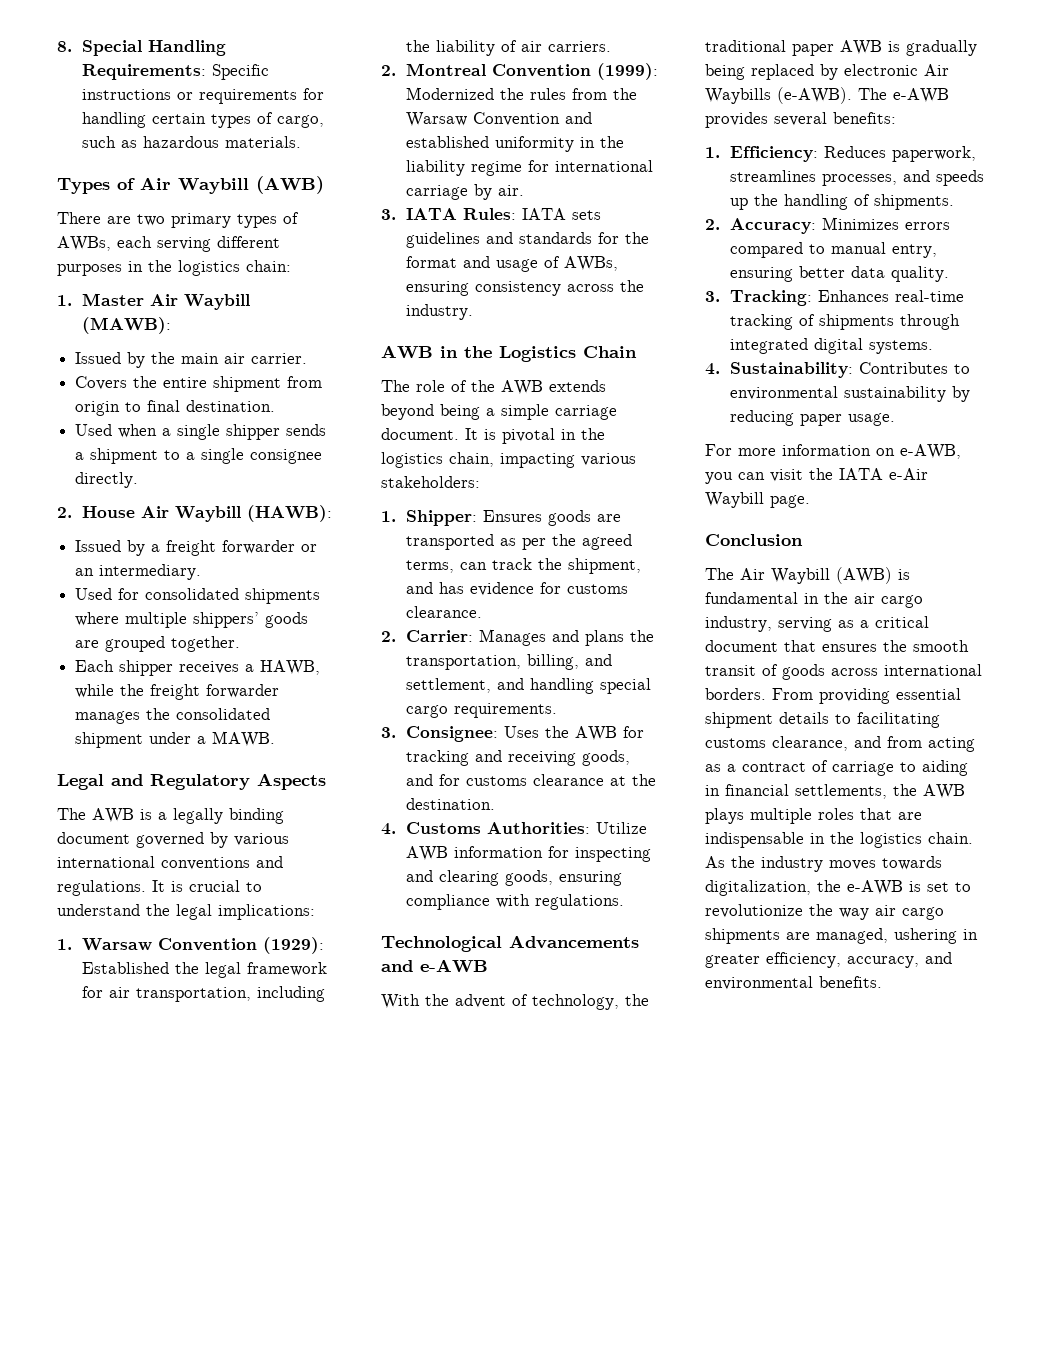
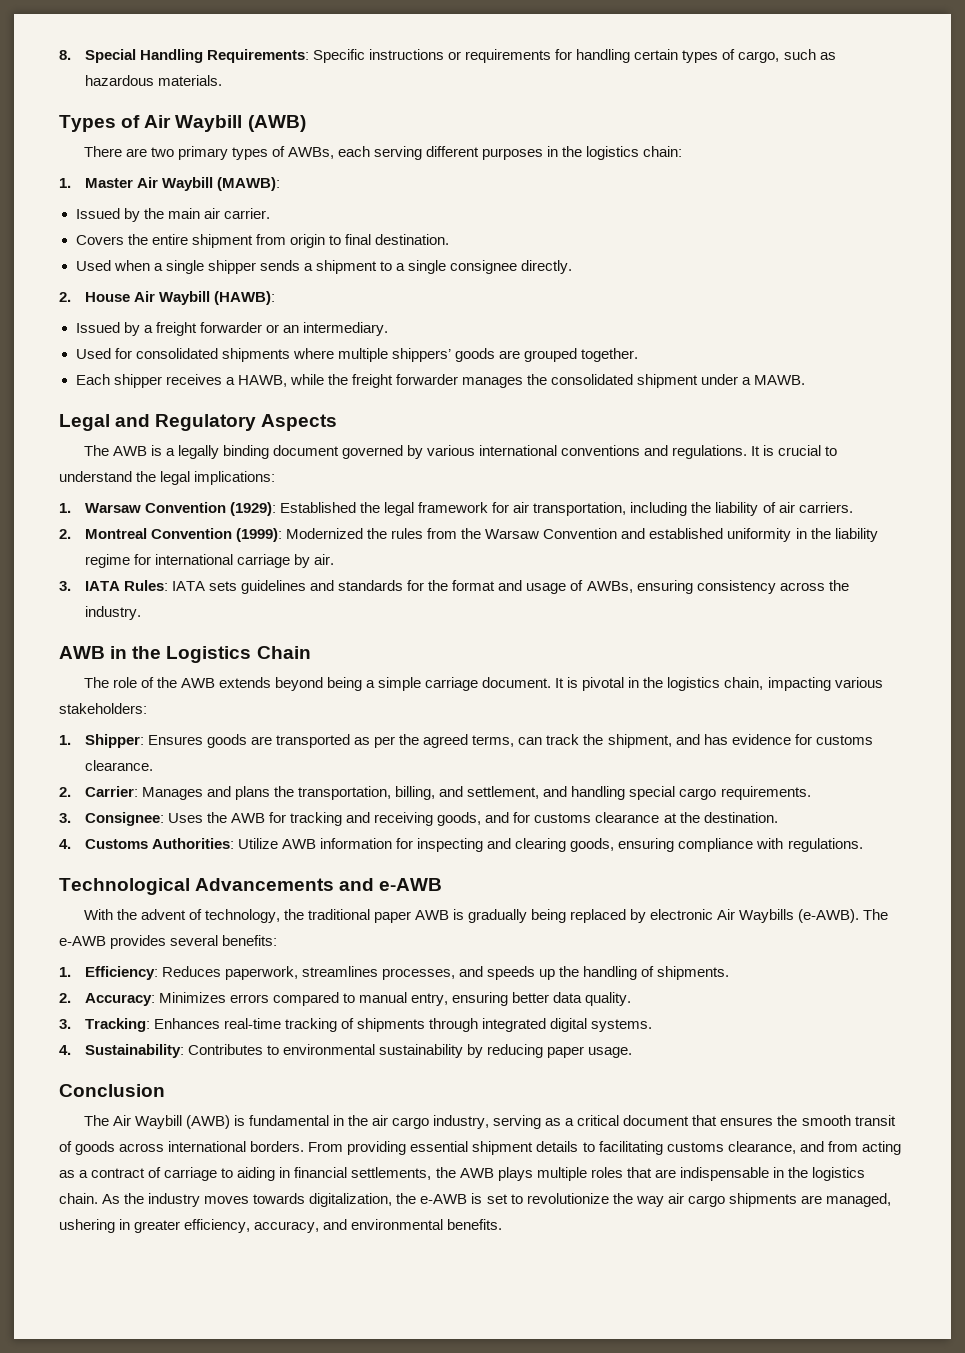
[705,444,961,459] [705,468,928,484] [705,492,810,508] // For more information on e-AWB, you can visit the IATA e-Air Waybill page. -> (633, 1052) none

